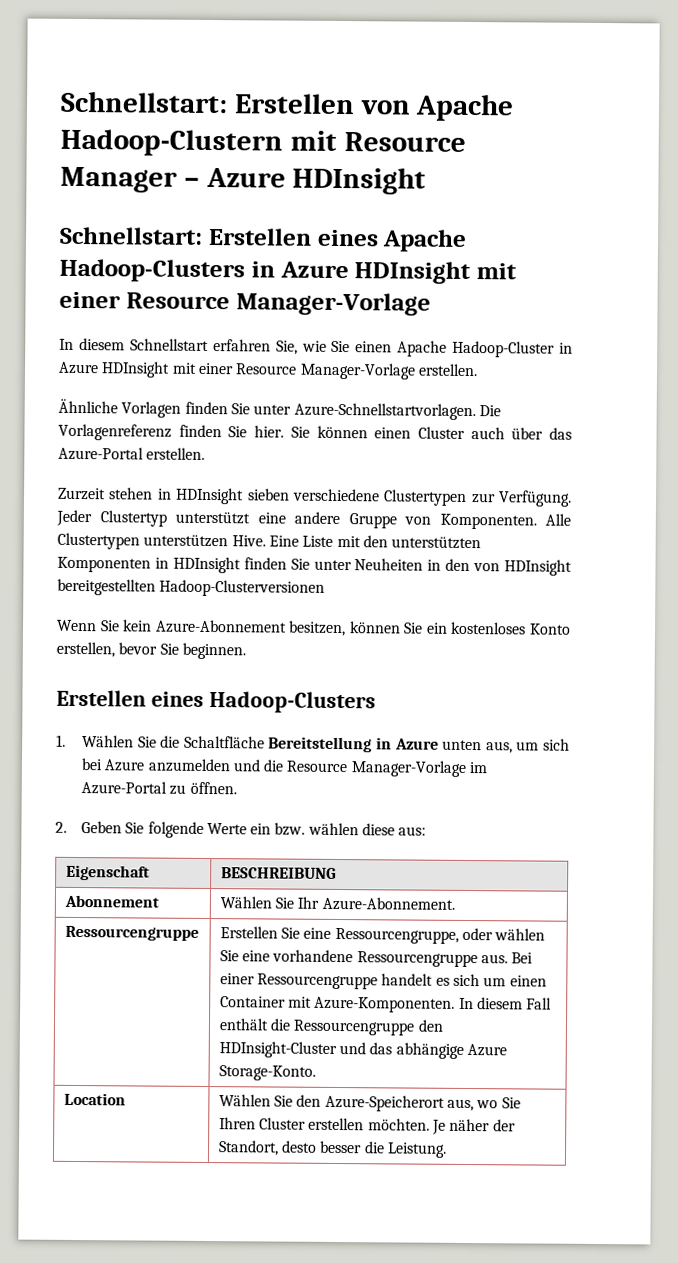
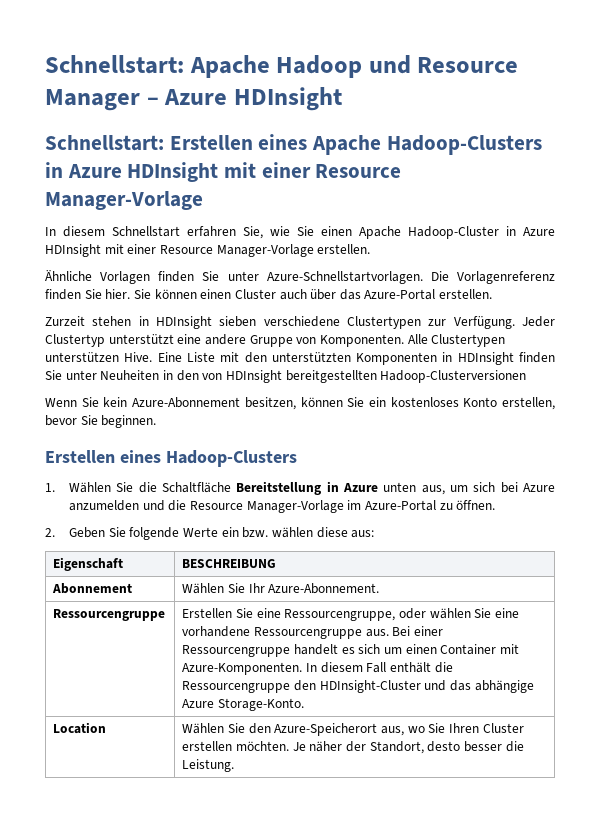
[60,90,515,122] [60,128,337,157] Schnellstart: Erstellen von Apache Hadoop-Clustern mit -> [45,55,411,78] Schnellstart: Apache Hadoop und

